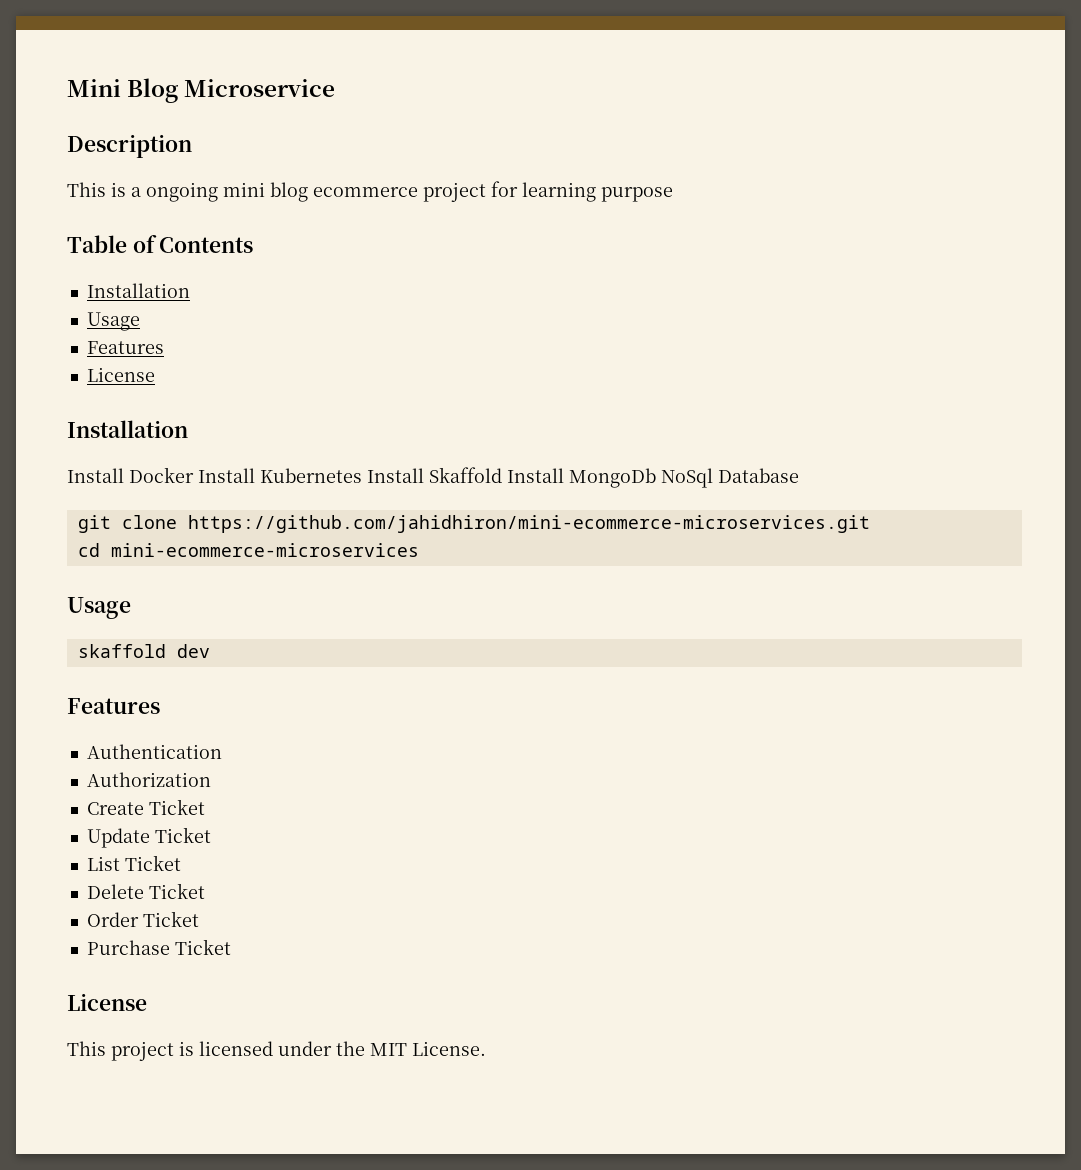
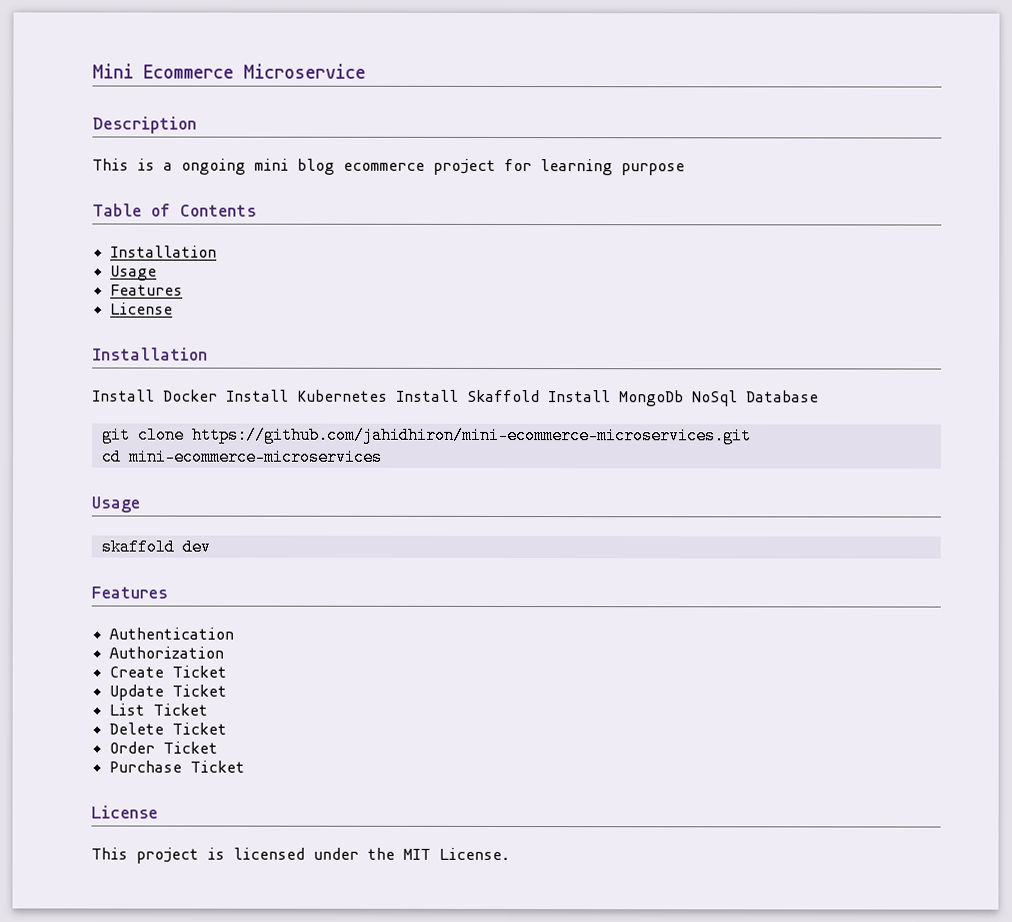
[127,78,179,103] Blog -> [143,64,234,79] Ecommerce

